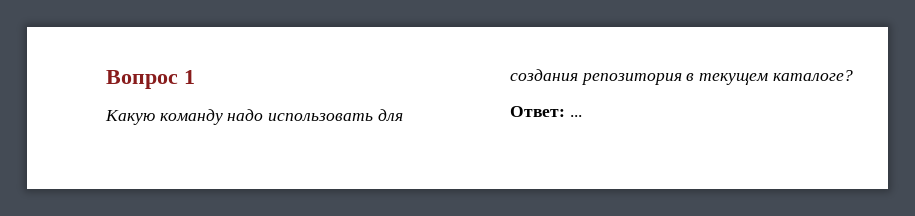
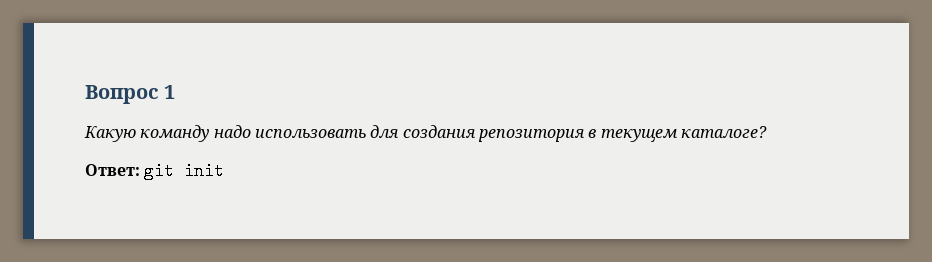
[569,115,582,117] ... -> [144,162,225,180] git init

